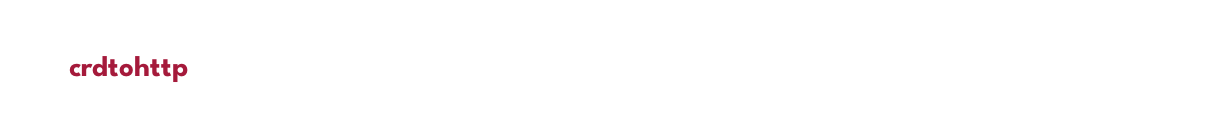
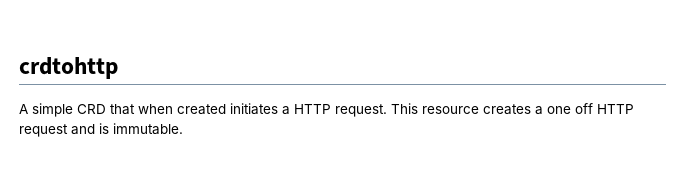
(188, 69) none -> [19,103,634,117] [19,123,183,137] // A simple CRD that when created initiates a HTTP request. This resource creates a one off HTTP request and is immutable.

